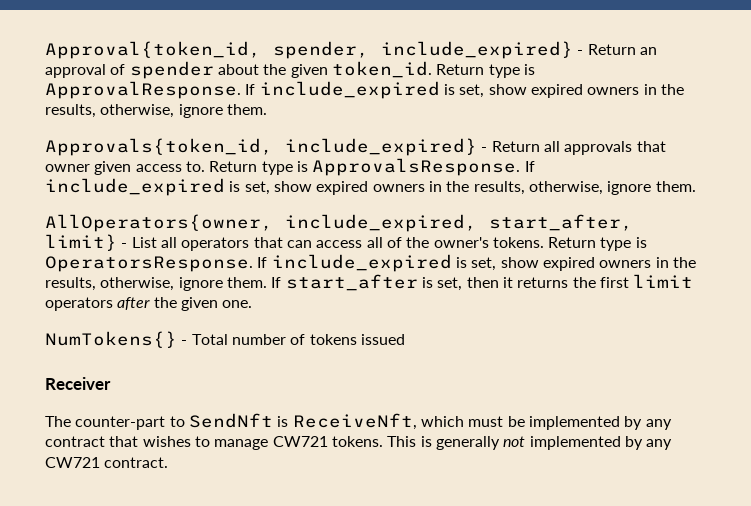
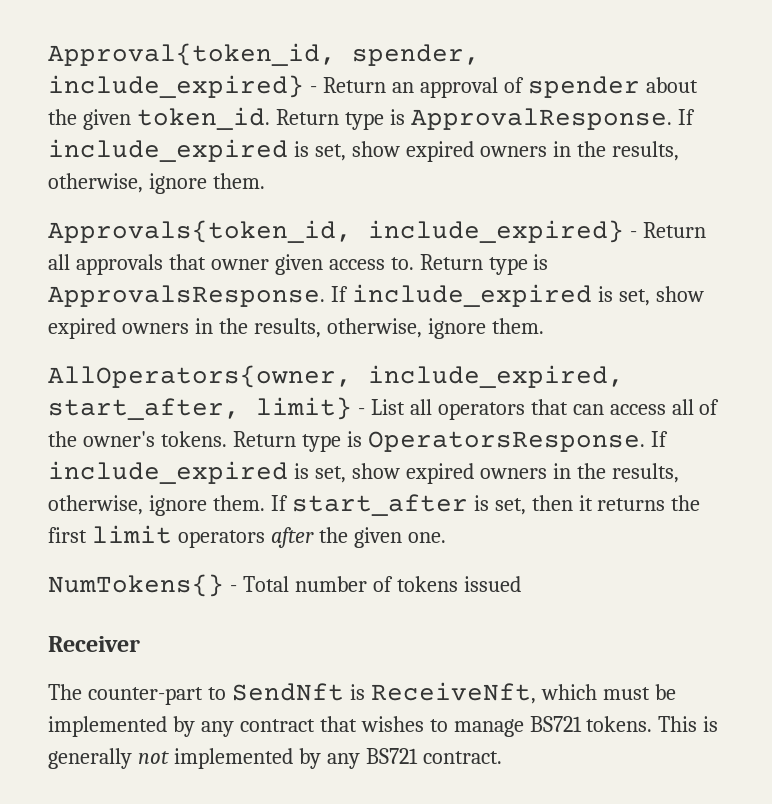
[272,436,328,447] CW721 -> [529,716,582,732] BS721
[45,457,100,468] CW721 -> [365,748,418,764] BS721

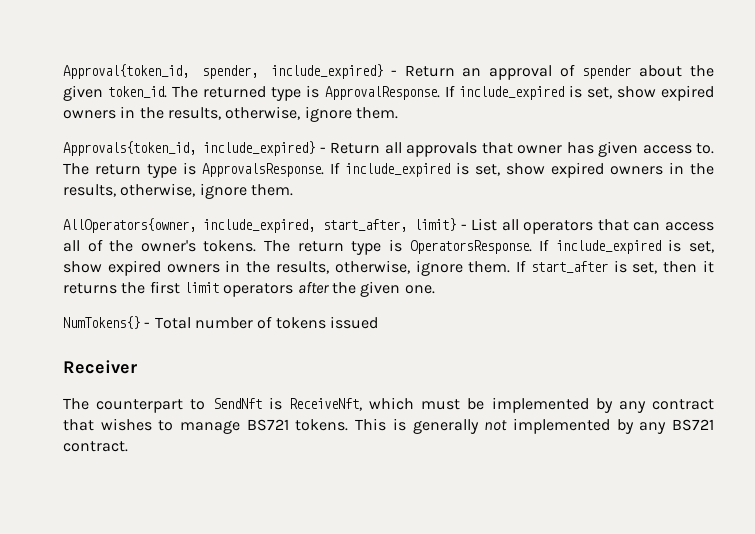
[275,109,339,125] Return -> [172,86,267,98] The returned
(269, 264) none -> [566,142,594,154] has
[419,254,483,270] Return -> [63,163,141,175] The return
[232,431,296,447] Return -> [264,240,344,252] The return
[87,687,203,705] counter-part -> [96,399,184,413] counterpart

